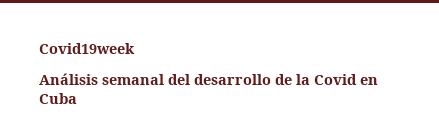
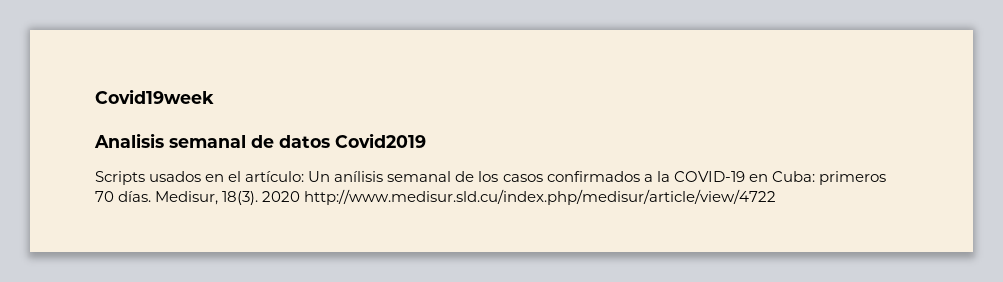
[39,73,378,85] [39,93,77,104] Análisis semanal del desarrollo de la Covid en Cuba -> [94,133,426,148] [95,171,886,185] [95,189,777,205] Analisis semanal de datos Covid2019 // Scripts usados en el artículo: Un anílisis semanal de los casos confirmados a la COVID-19 en Cuba: primeros 70 días. Medisur, 18(3). 2020 http://www.medisur.sld.cu/index.php/medisur/article/view/4722

